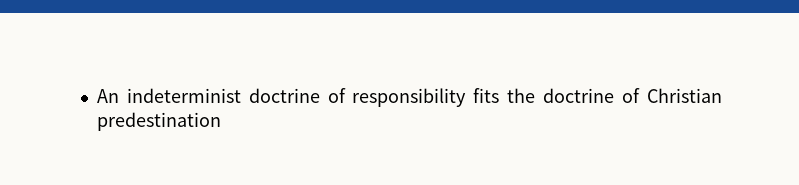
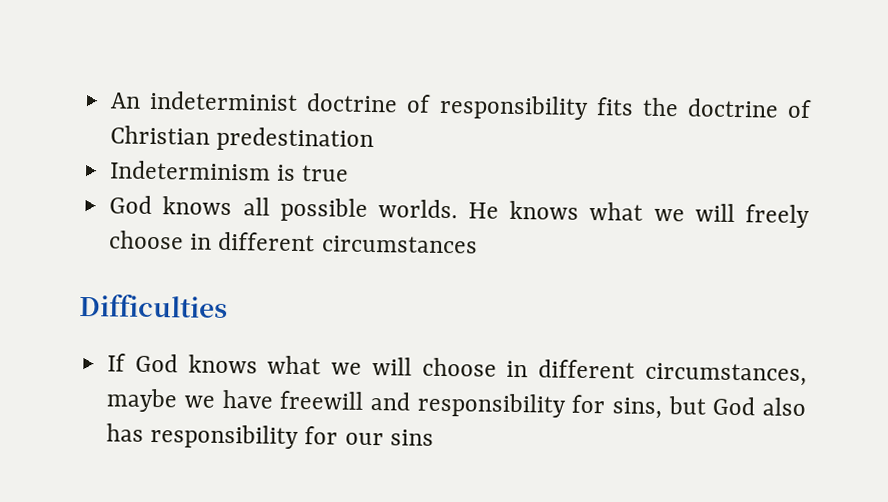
(221, 121) none -> [109,160,350,182] [109,195,811,229] [109,230,478,254] [79,293,228,319] [107,353,807,387] [106,388,808,420] [106,423,434,450] // Indeterminism is true // God knows all possible worlds. He knows what we will freely choose in different circumstances // Difficulties // If God knows what we will choose in different circumstances, maybe we have freewill and responsibility for sins, but God also has responsibility for our sins

